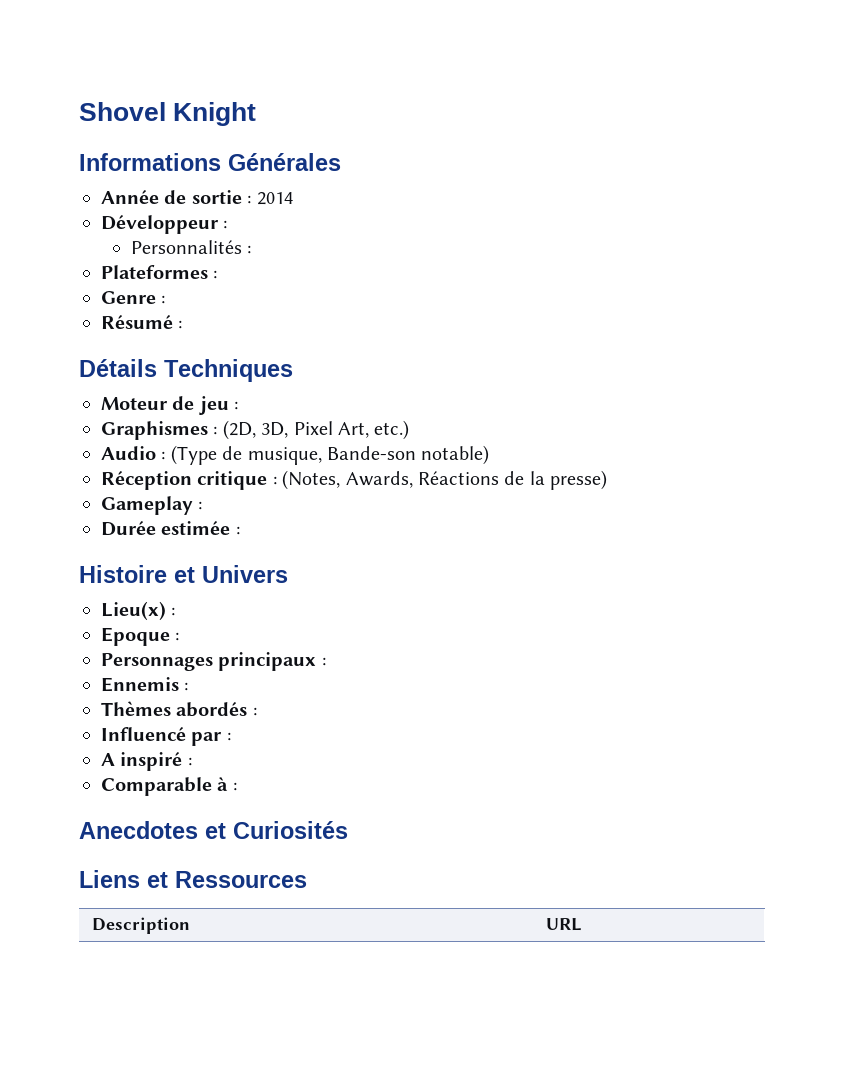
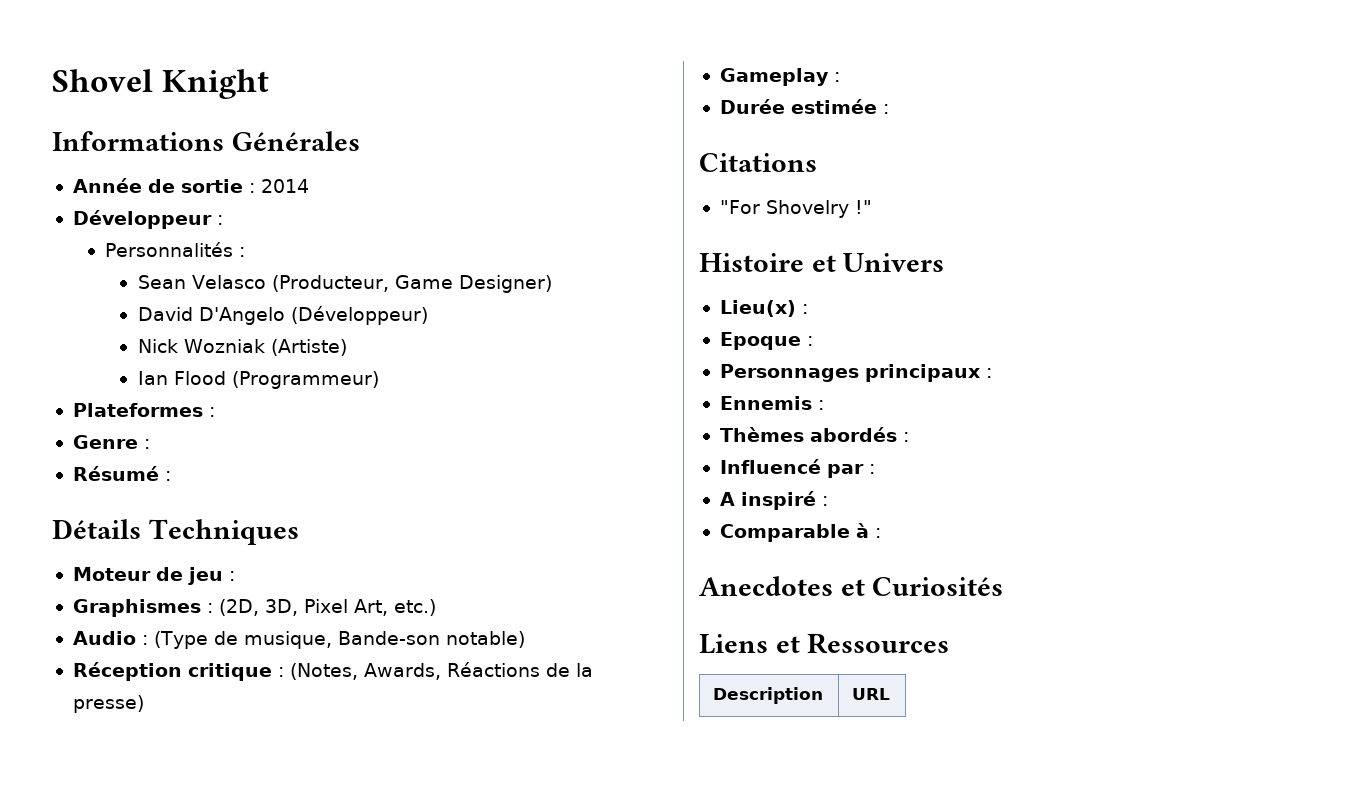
(252, 249) none -> [137,275,552,293] [137,306,428,325] [137,339,347,356] [137,371,379,389] // Sean Velasco (Producteur, Game Designer) // David D'Angelo (Développeur) // Nick Wozniak (Artiste) // Ian Flood (Programmeur)
(240, 530) none -> [699,153,817,172] [719,200,872,218] // Citations // "For Shovelry !"

